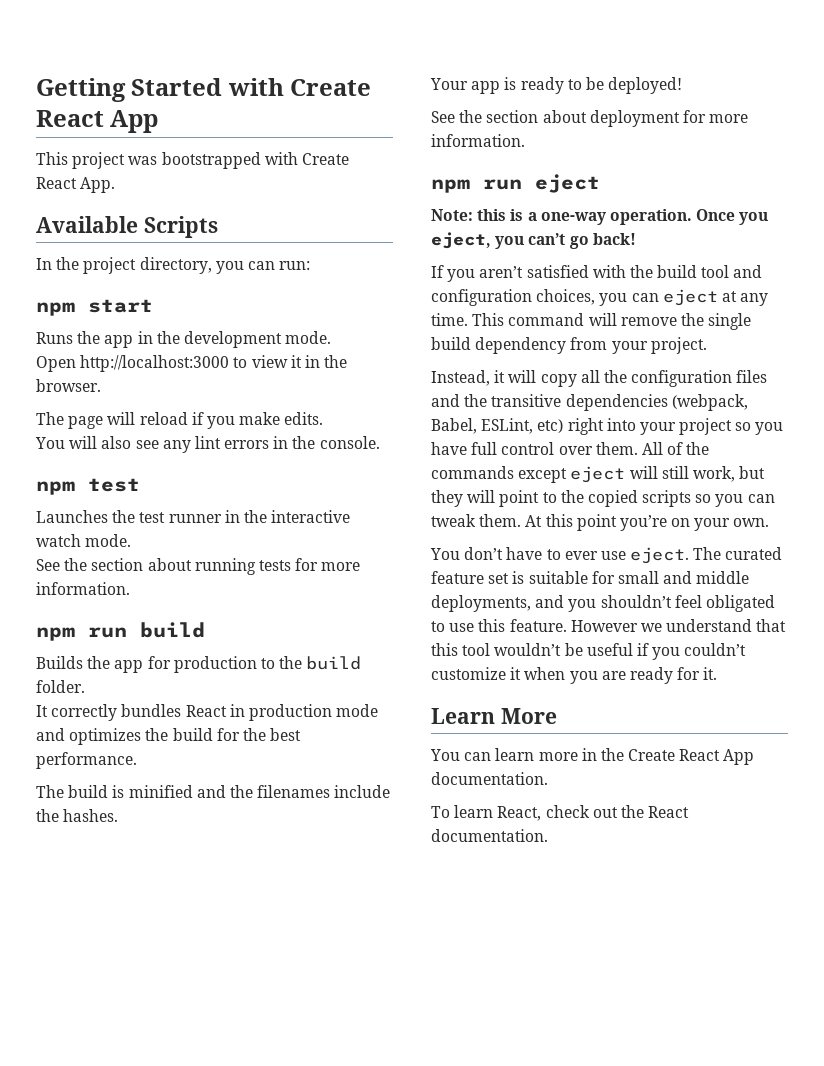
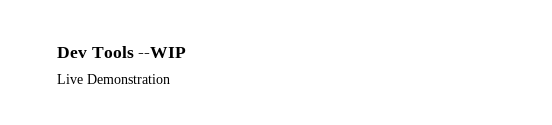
[36,78,372,102] [36,110,159,133] [36,152,349,169] [36,177,116,193] [36,216,218,238] [36,257,311,274] [36,299,153,316] [36,331,332,348] [36,355,348,372] [36,379,101,392] [36,412,324,429] [35,436,380,453] [36,478,140,495] [36,510,351,523] [36,534,132,547] [36,558,361,575] [36,582,130,595] [36,622,205,641] [36,656,362,673] [36,680,85,693] [36,704,379,721] [36,728,302,745] [36,752,137,769] [36,785,391,798] [36,809,119,822] [430,77,683,94] [431,110,749,127] [431,134,525,147] [431,174,600,193] [431,209,769,225] [431,232,636,249] [431,265,763,282] [431,289,769,306] [431,313,752,330] [431,337,707,354] [431,370,768,387] [431,394,748,411] [431,418,784,435] [431,442,710,455] [431,466,766,483] [431,490,775,507] [431,514,770,531] [430,547,783,564] [431,571,750,584] [431,595,775,612] [431,619,787,632] [431,643,747,660] [431,667,718,684] [431,708,557,724] [430,748,755,765] [431,772,548,785] [431,805,690,821] [431,829,548,842] Getting Started with Create React App // This project was bootstrapped with Create React App. // Available Scripts // In the project directory, you can run: // npm start // Runs the app in the development mode. // Open http://localhost:3000 to view it in the browser. // The page will reload if you make edits. // You will also see any lint errors in the console. // npm test // Launches the test runner in the interactive watch mode. // See the section about running tests for more information. // npm run build // Builds the app for production to the build folder. // It correctly bundles React in production mode and optimizes the build for the best performance. // The build is minified and the filenames include the hashes. // Your app is ready to be deployed! // See the section about deployment for more information. // npm run eject // Note: this is a one-way operation. Once you eject, you can’t go back! // If you aren’t satisfied with the build tool and configuration choices, you can eject at any time. This command will remove the single build dependency from your project. // Instead, it will copy all the configuration files and the transitive dependencies (webpack, Babel, ESLint, etc) right into your project so you have full control over them. All of the commands except eject will still work, but they will point to the copied scripts so you can tweak them. At this point you’re on your own. // You don’t have to ever use eject. The curated feature set is suitable for small and middle deployments, and you shouldn’t feel obligated to use this feature. However we understand that this tool wouldn’t be useful if you couldn’t customize it when you are ready for it. // Learn More // You can learn more in the Create React App documentation. // To learn React, check out the React documentation. -> [57,46,187,58] [57,74,170,84] Dev Tools --WIP // Live Demonstration

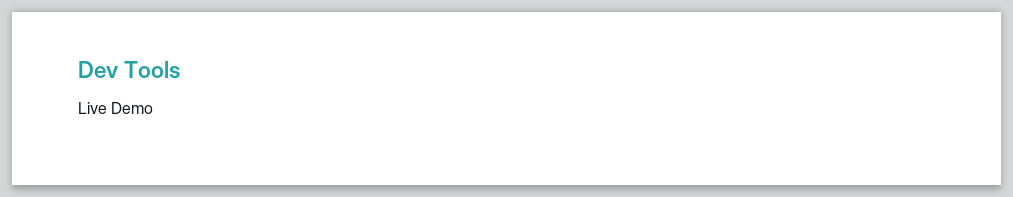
[138,47,187,58] --WIP -> (181, 70) none
[87,74,170,84] Demonstration -> [111,102,154,114] Demo

